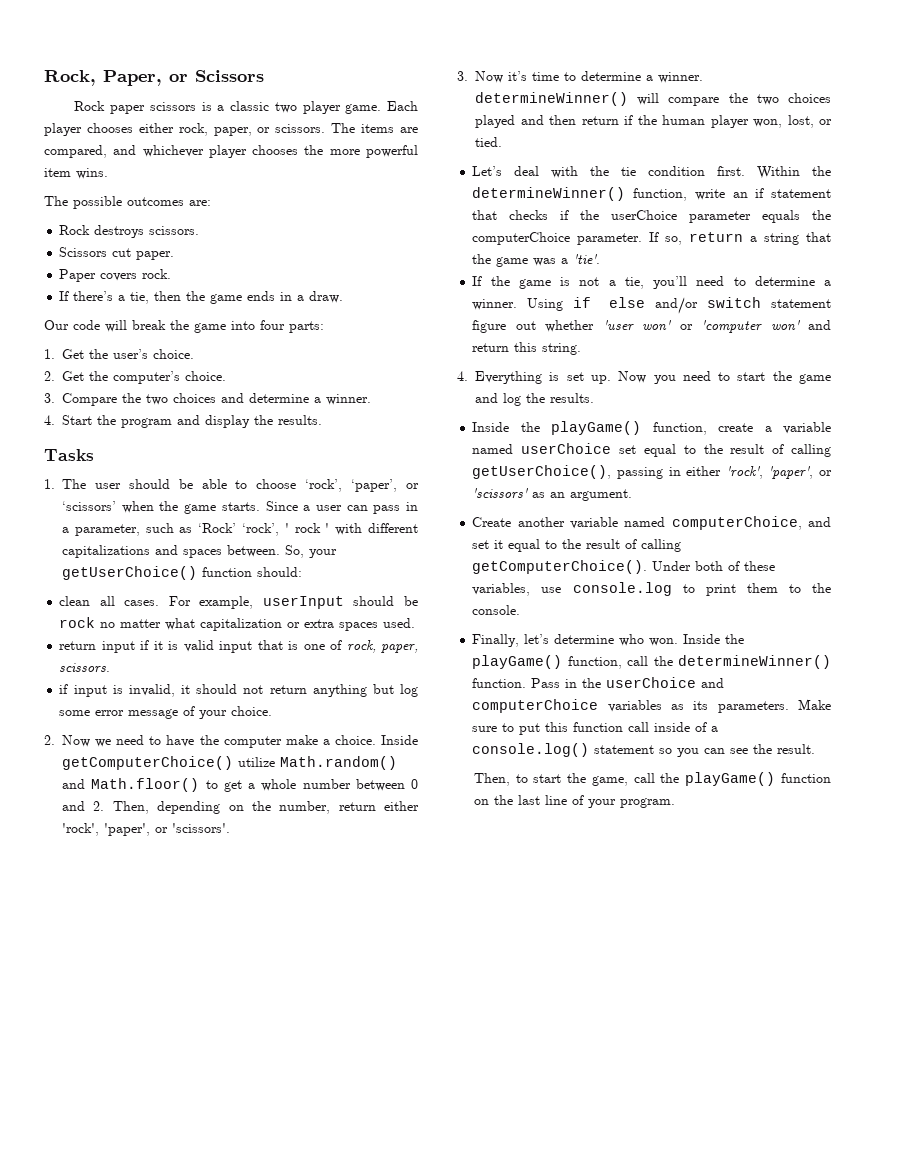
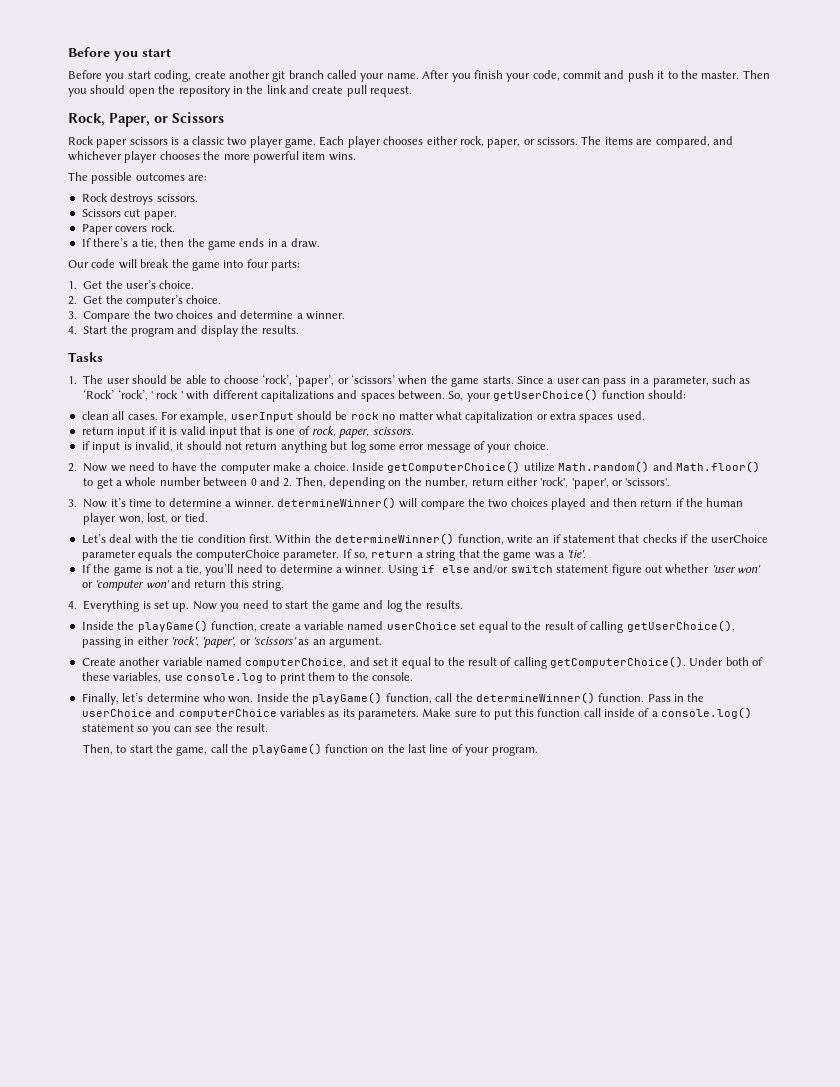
(44, 78) none -> [68,47,171,61] [68,70,770,82] [68,85,413,97] Before you start // Before you start coding, create another git branch called your name. After you finish your code, commit and push it to the master. Then you should open the repository in the link and create pull request. //

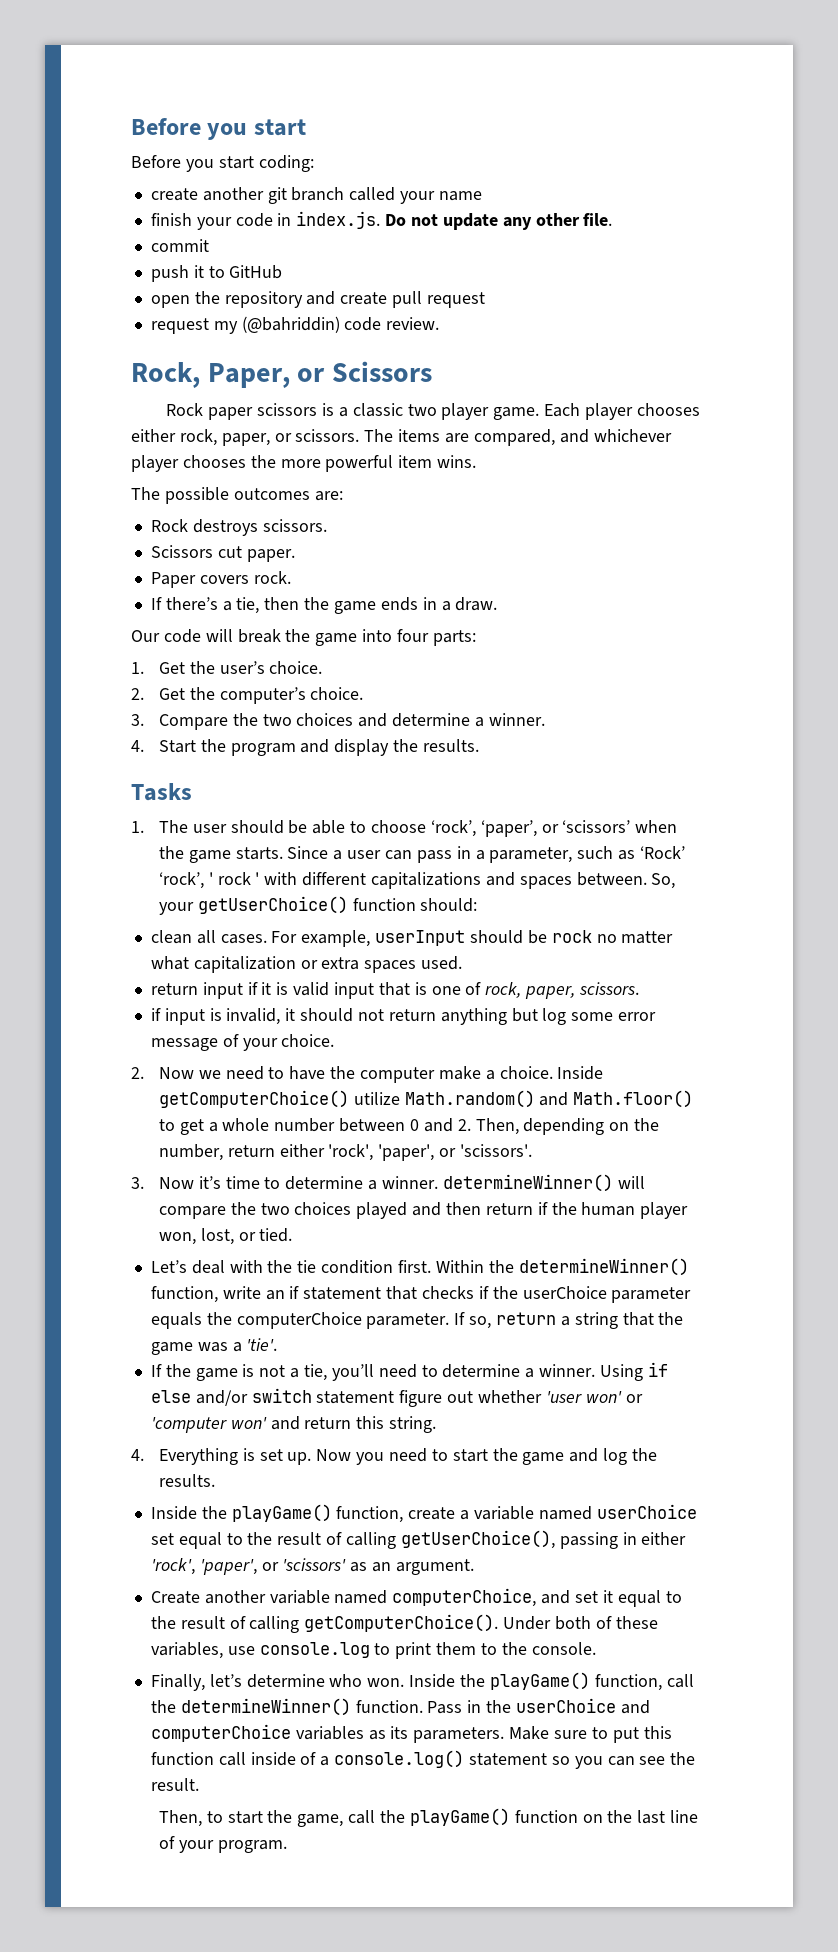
[154,70,192,82] coding, -> [258,155,314,172] coding: //
[386,70,560,82] name. After you finish your code, -> [438,191,482,201] [150,211,613,230] name // finish your code in index.js. Do not update any other file. //
[604,70,625,79] and -> (209, 245) //
[680,70,770,79] [68,85,413,97] the master. Then you should open the repository in the link and create pull request. -> [229,265,283,279] [150,291,485,308] [150,316,440,334] GitHub // open the repository and create pull request // request my (@bahriddin) code review.

